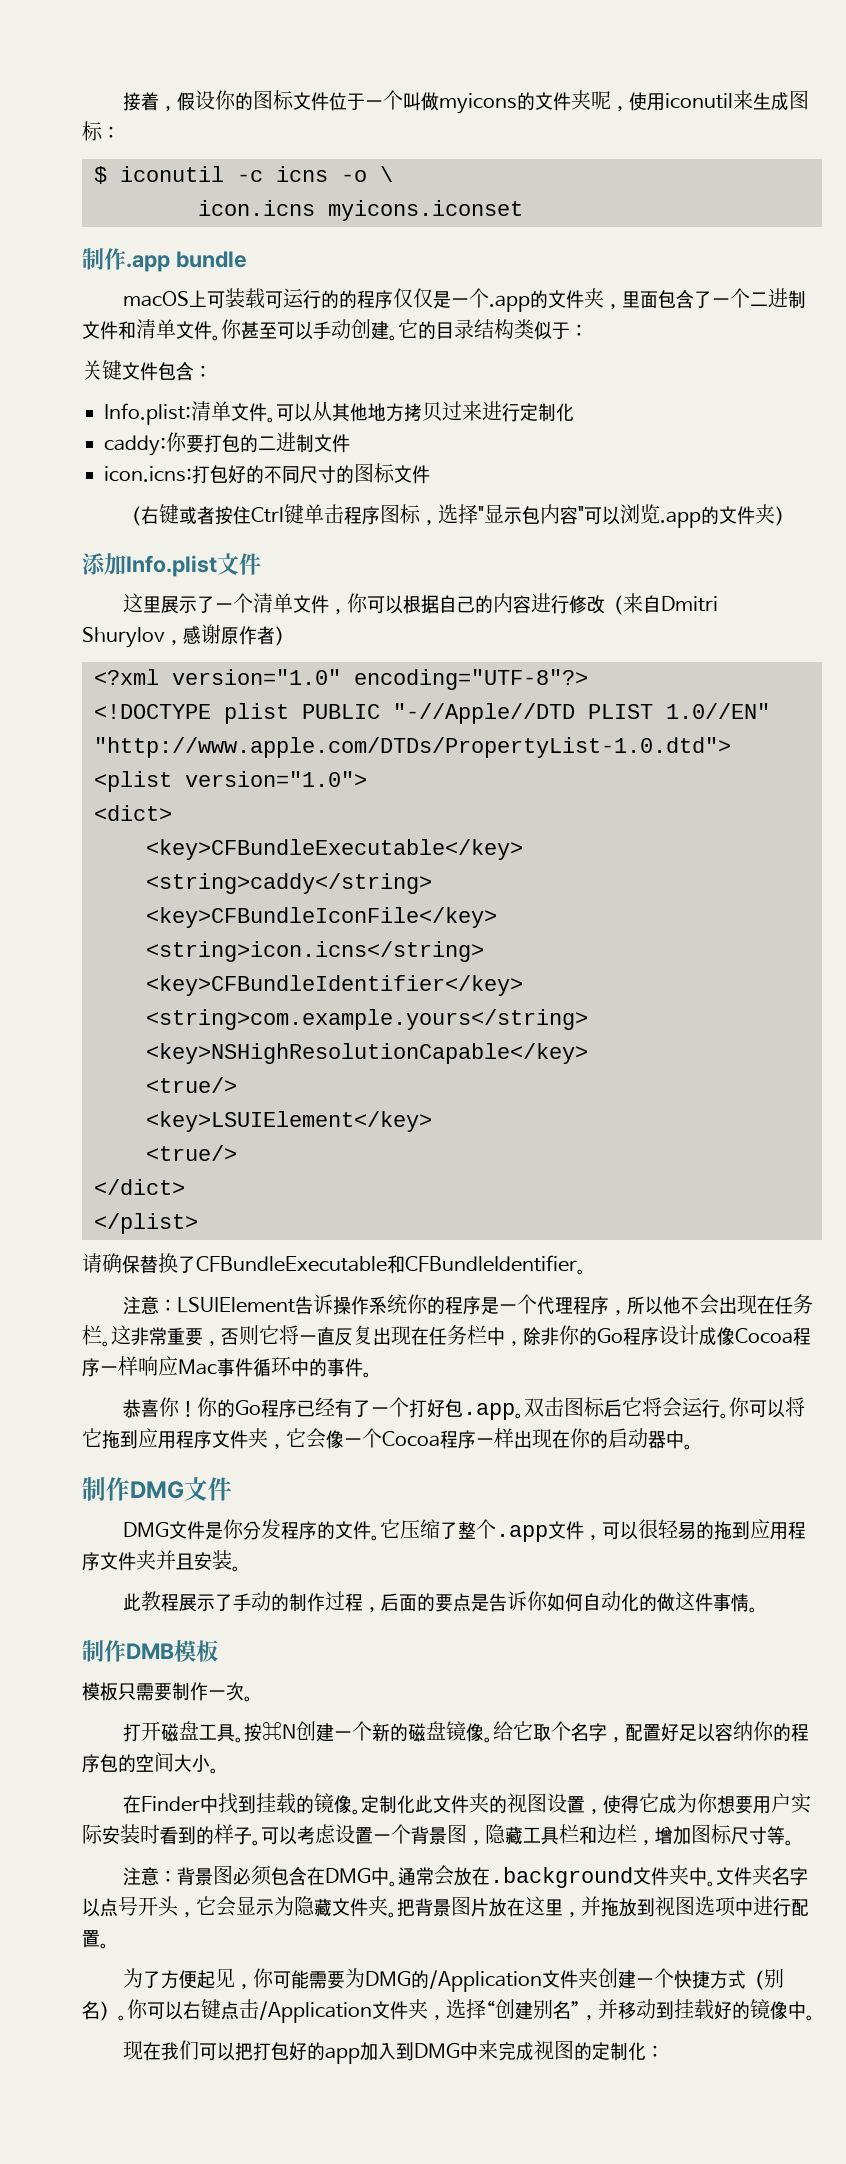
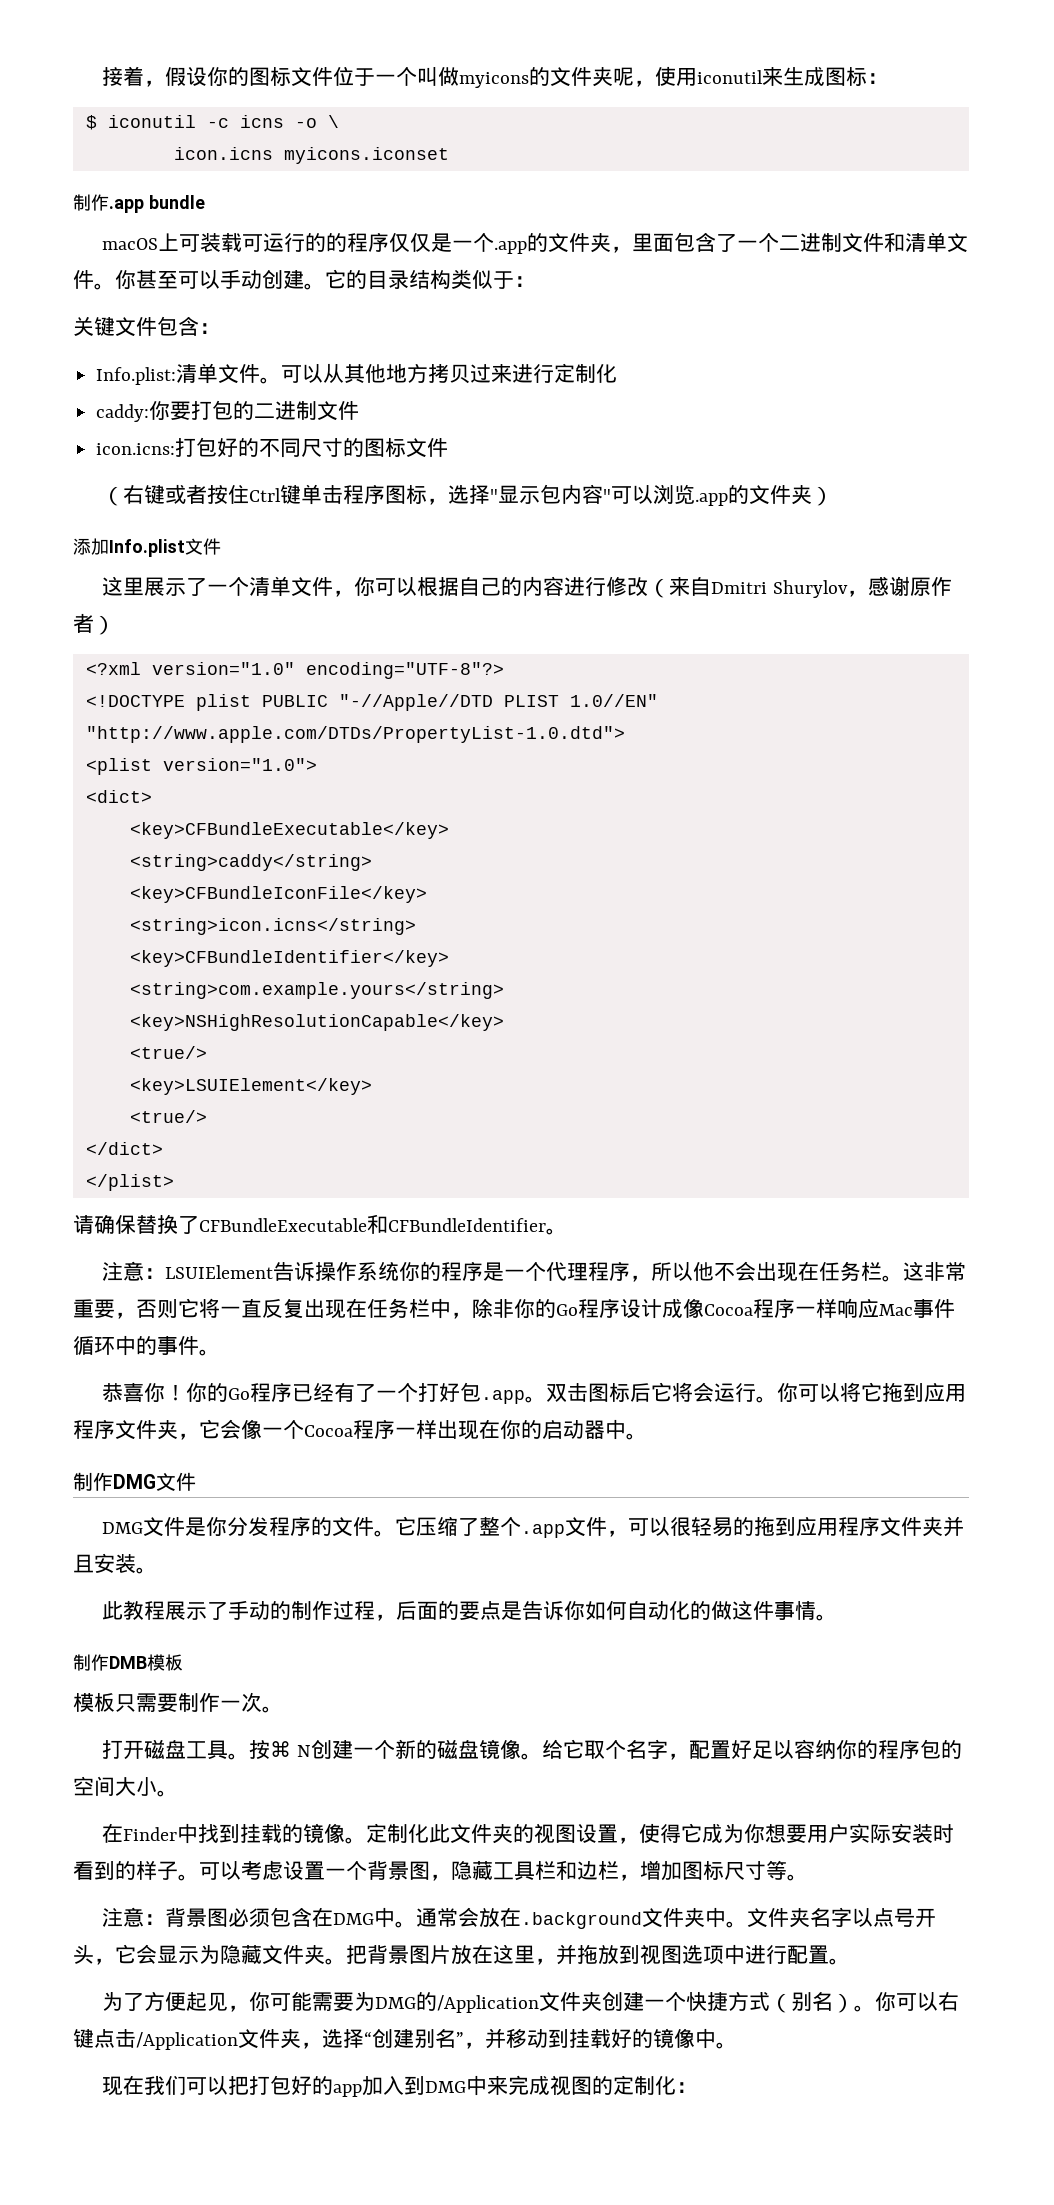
[261,1722,296,1740] ⌘N -> [270,1741,312,1757] ⌘ N

